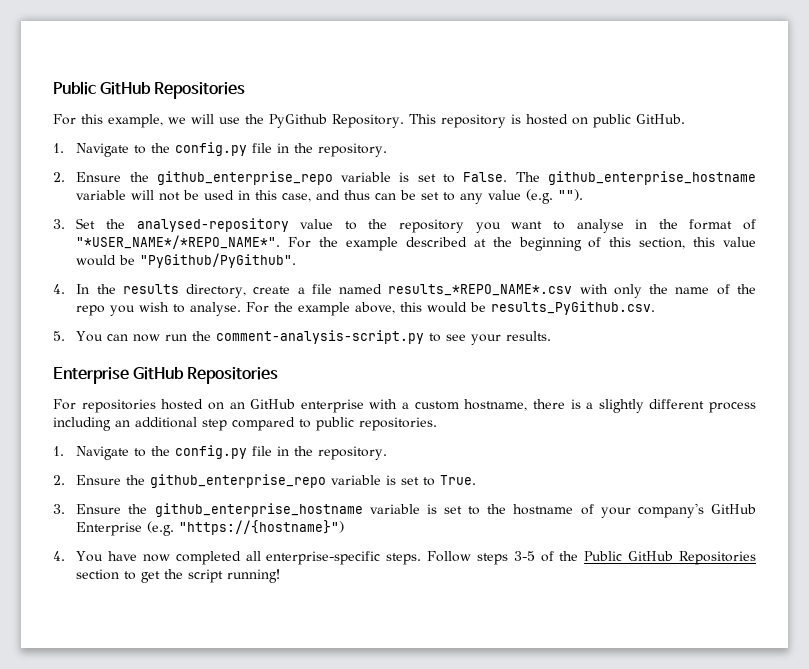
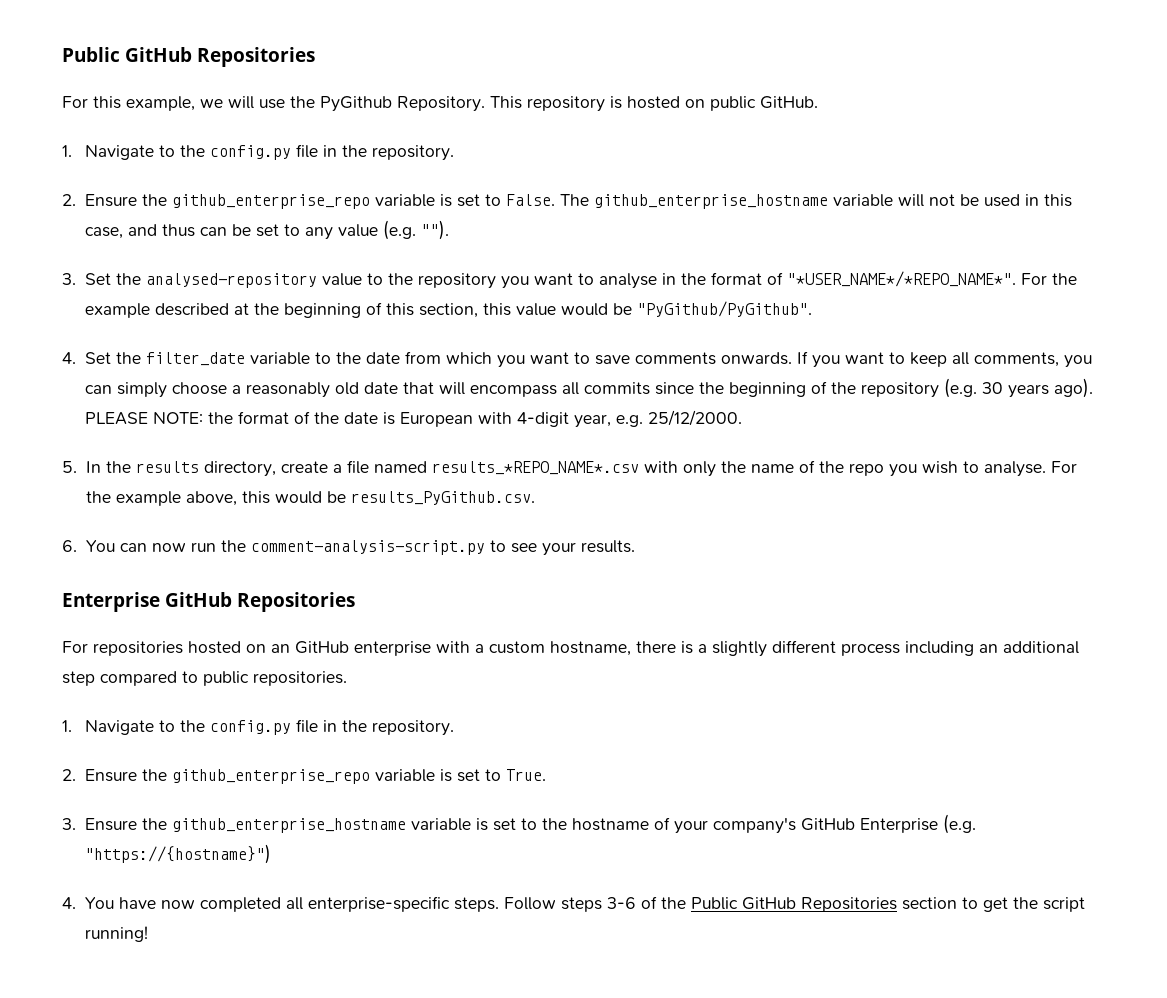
(65, 289) none -> [85,351,1093,368] [85,378,1094,398] [85,410,743,428] [62,461,77,473] Set the filter_date variable to the date from which you want to save comments onwards. If you want to keep all comments, you can simply choose a reasonably old date that will encompass all commits since the beginning of the repository (e.g. 30 years ago). PLEASE NOTE: the format of the date is European with 4-digit year, e.g. 25/12/2000. // 5.
[53,331,65,341] 5. -> [62,540,77,552] 6.
[513,551,535,561] 3-5 -> [607,897,637,909] 3-6

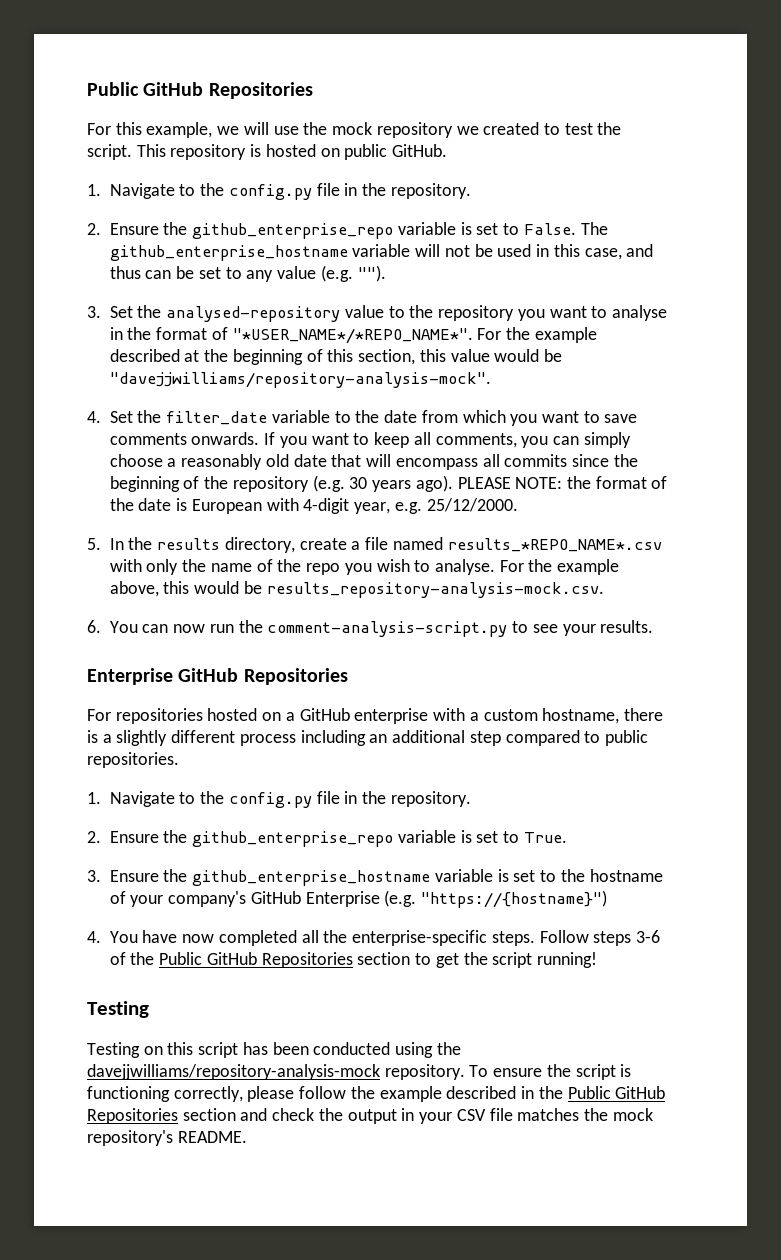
[320,96,485,112] PyGithub Repository. -> [332,122,622,138] [87,144,132,160] mock repository we created to test the script.
[637,301,813,317] "PyGithub/PyGithub". -> [109,372,491,388] "davejjwilliams/repository-analysis-mock".
[350,491,535,505] results_PyGithub.csv. -> [266,582,604,598] results_repository-analysis-mock.csv.
[271,644,290,653] an -> [285,712,295,721] a
(304, 903) none -> [323,930,348,943] the
(149, 934) none -> [87,1001,149,1018] [87,1042,461,1058] [87,1064,632,1080] [87,1086,666,1102] [87,1108,653,1124] [87,1130,247,1146] // Testing // Testing on this script has been conducted using the davejjwilliams/repository-analysis-mock repository. To ensure the script is functioning correctly, please follow the example described in the Public GitHub Repositories section and check the output in your CSV file matches the mock repository's README.

